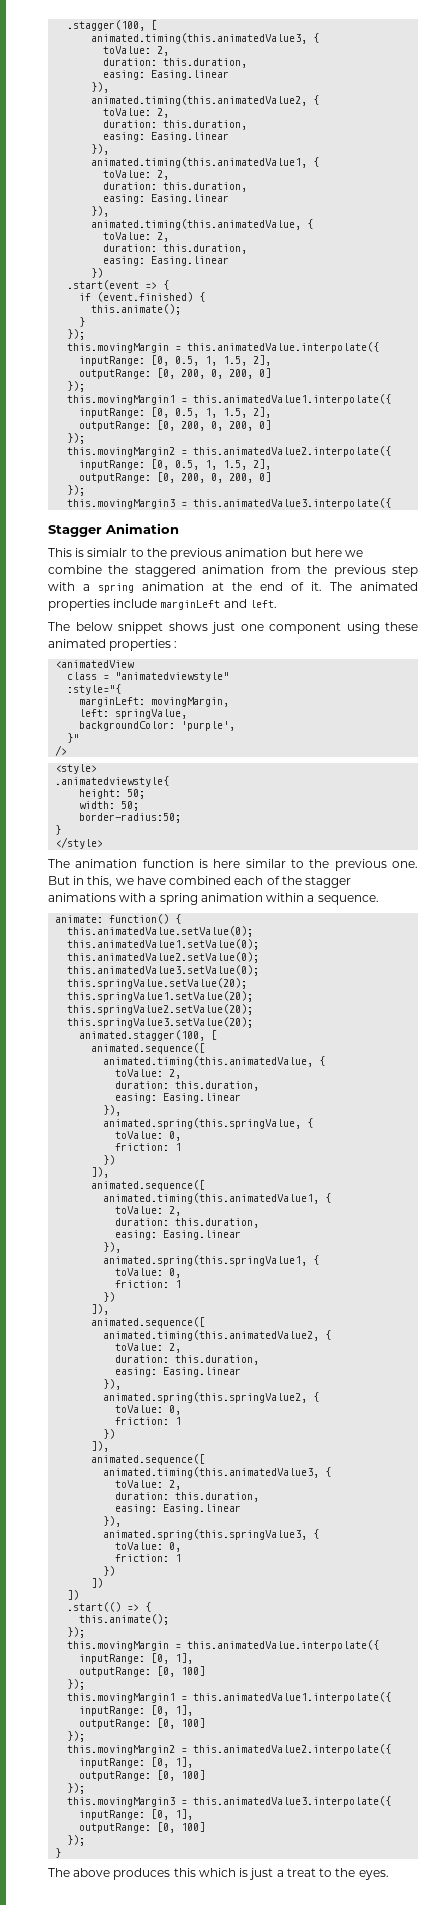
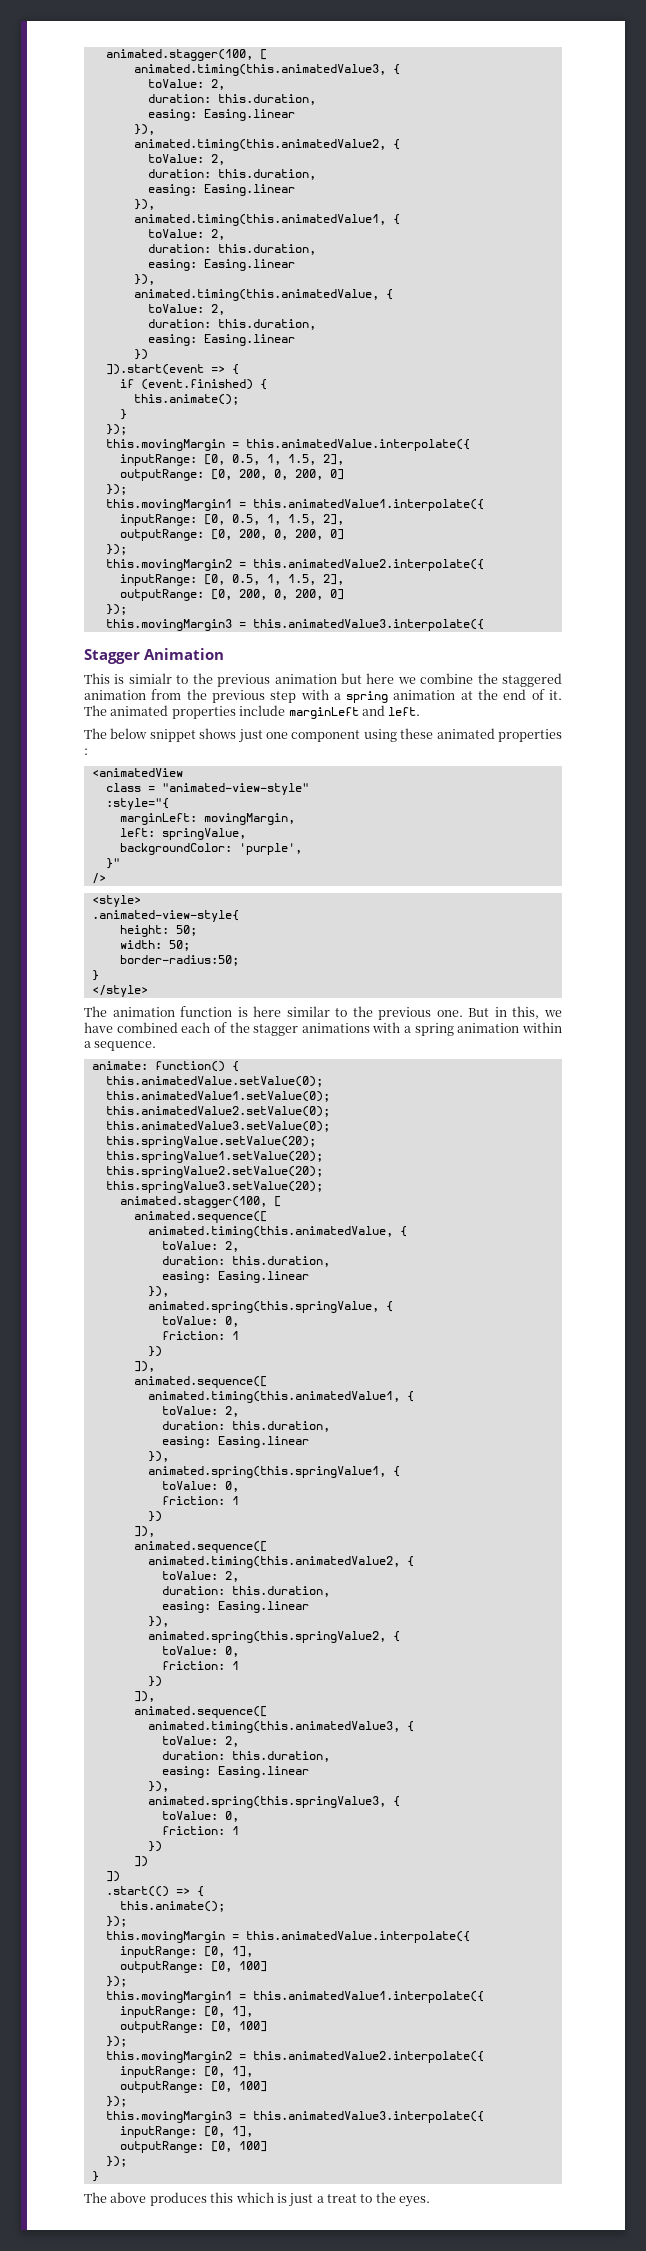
[67,20,146,31] .stagger(100, -> [105,49,253,61] animated.stagger(100,
[67,280,140,290] .start(event -> [105,364,204,375] ]).start(event
[115,672,230,682] "animatedviewstyle" -> [161,783,309,795] "animated-view-style"
[55,776,170,787] .animatedviewstyle{ -> [91,910,239,922] .animated-view-style{

